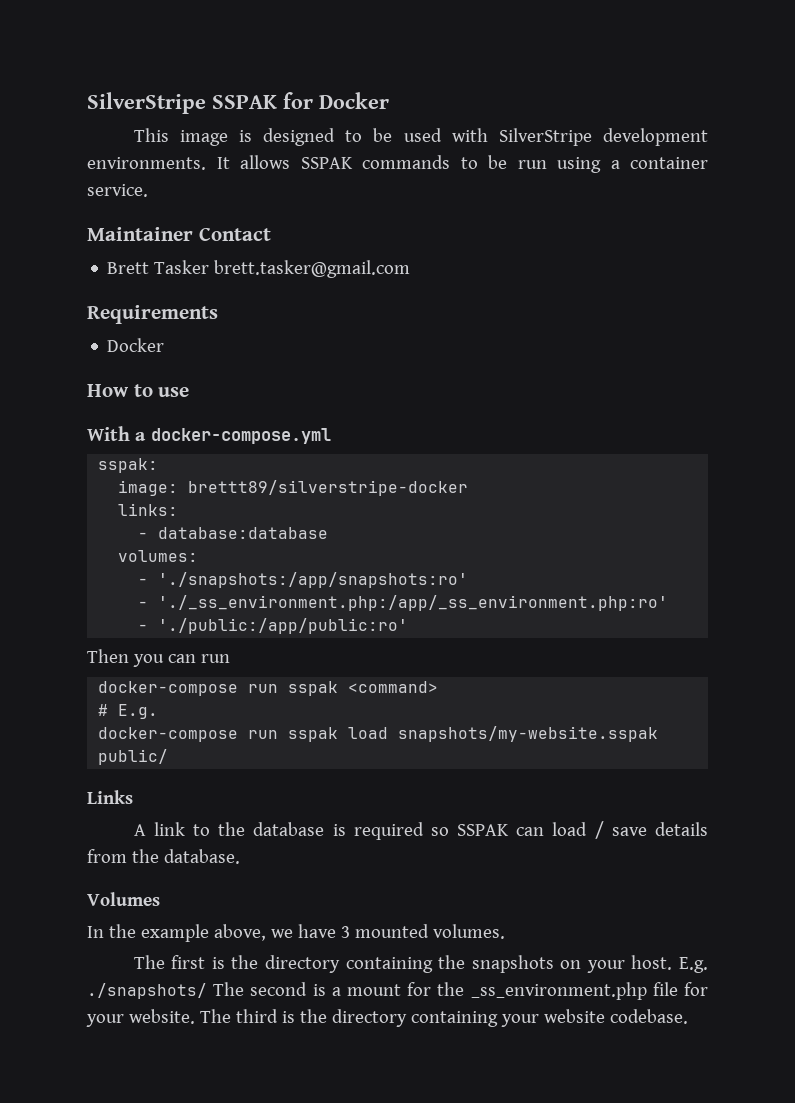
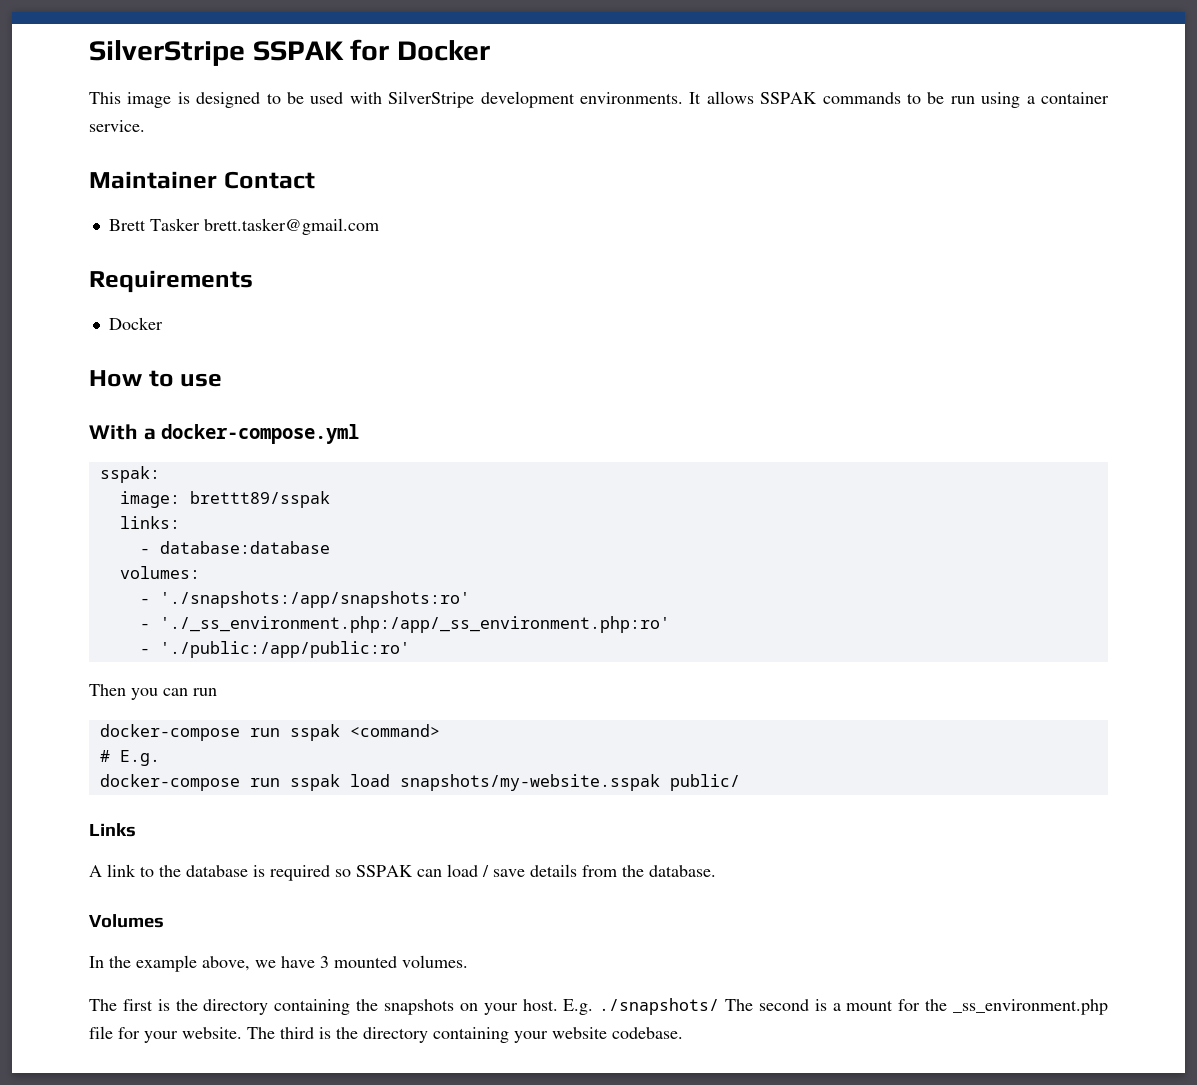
[188,480,469,496] brettt89/silverstripe-docker -> [189,491,330,508] brettt89/sspak

